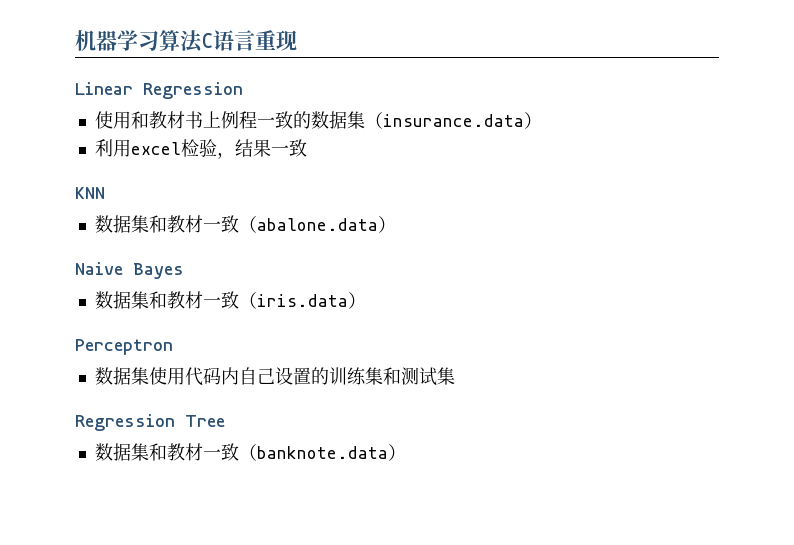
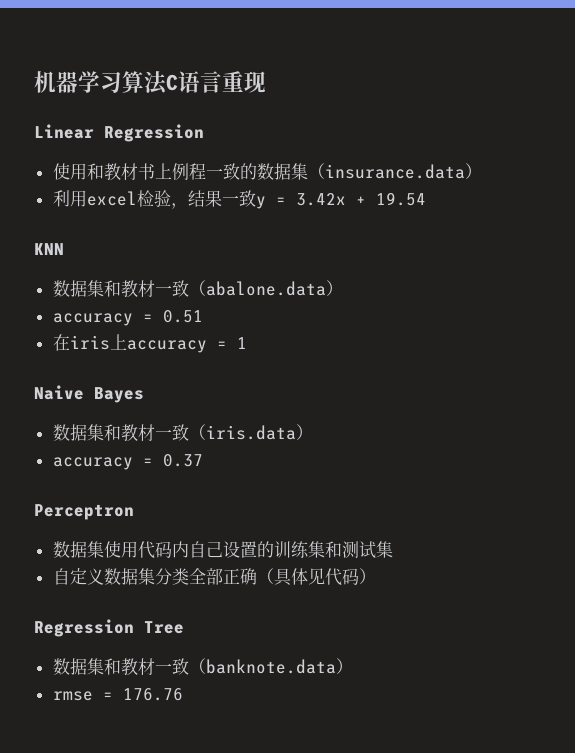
(307, 148) none -> [255,192,426,209] y = 3.42x + 19.54
(396, 224) none -> [52,310,203,326] [52,334,247,353] // accuracy = 0.51 // 在iris上accuracy = 1
(366, 300) none -> [52,454,203,470] // accuracy = 0.37
(455, 376) none -> [52,568,376,586] // 自定义数据集分类全部正确（具体见代码）
(406, 452) none -> [52,688,183,701] // rmse = 176.76

